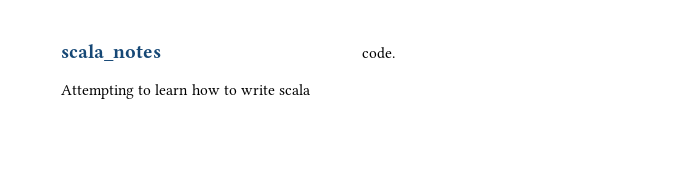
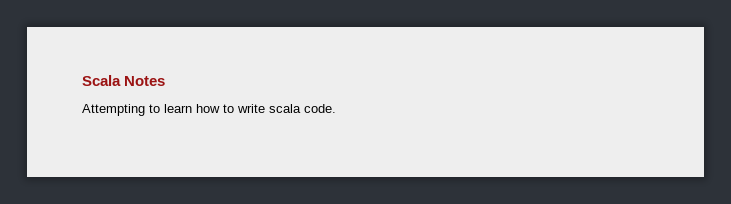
[61,44,161,61] scala_notes -> [82,75,166,86] Scala Notes

